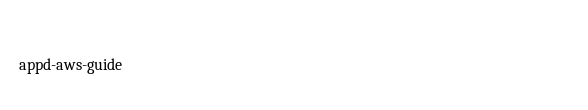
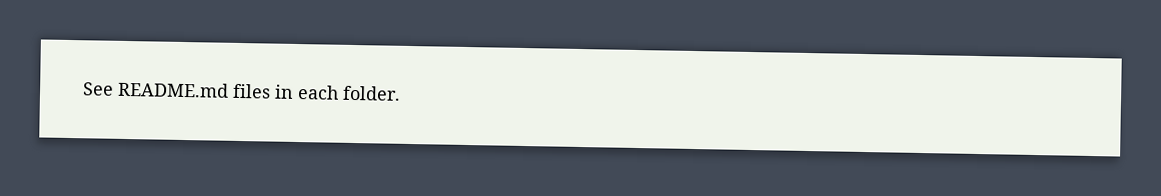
[19,58,122,74] appd-aws-guide -> [82,81,401,101] See README.md files in each folder.

